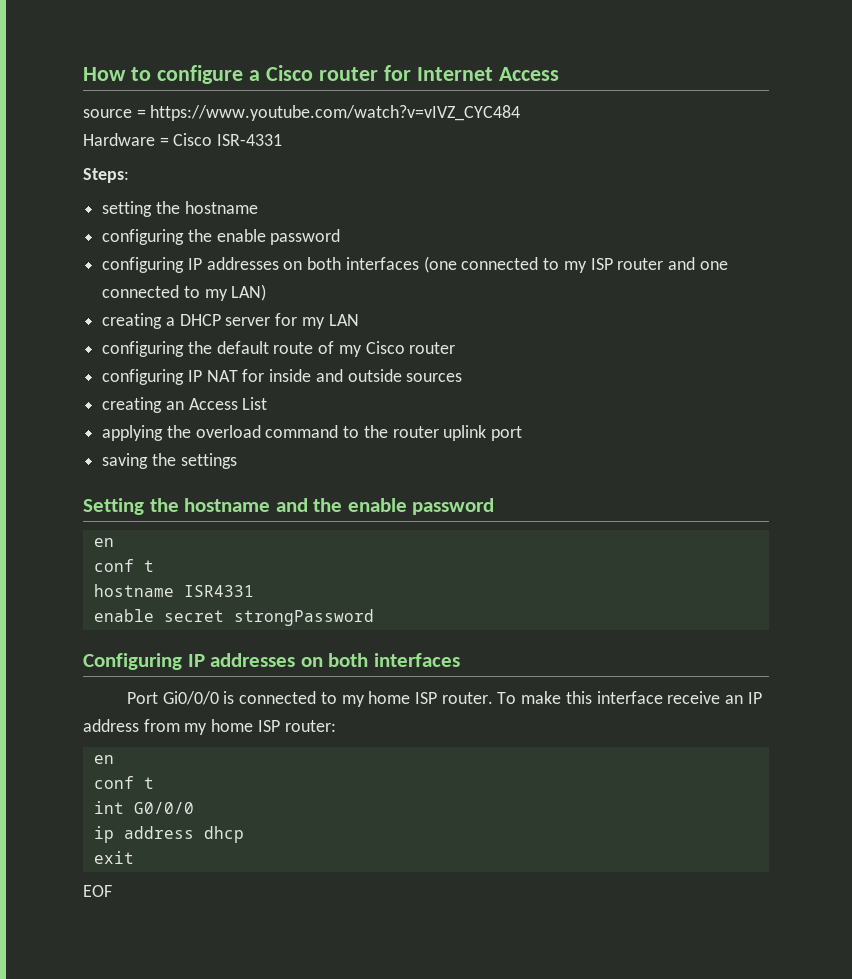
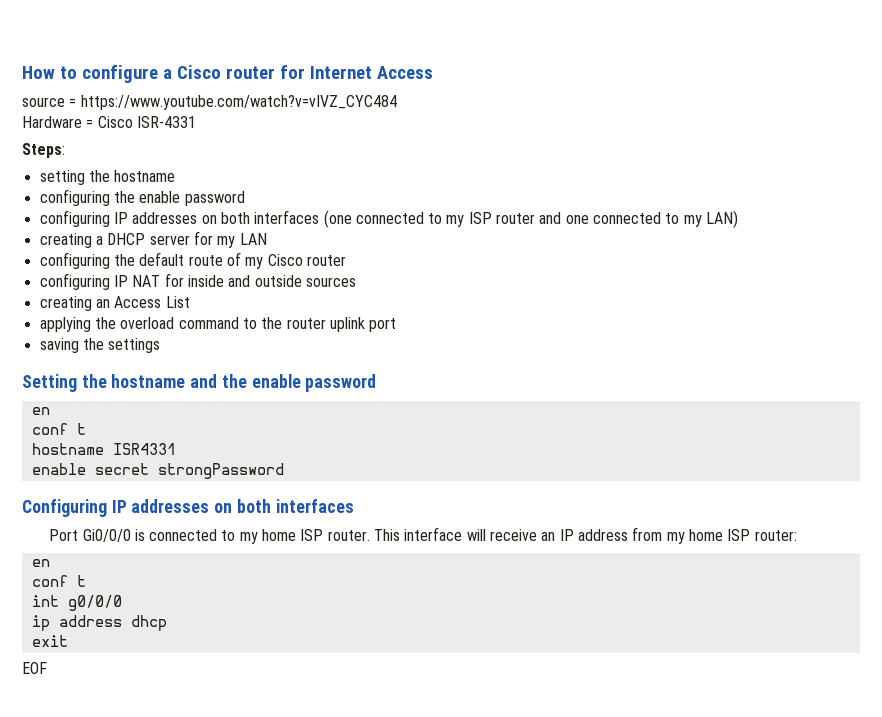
[497,691,663,704] To make this interface -> [374,527,486,541] This interface will
[133,802,194,814] G0/0/0 -> [67,595,122,611] g0/0/0

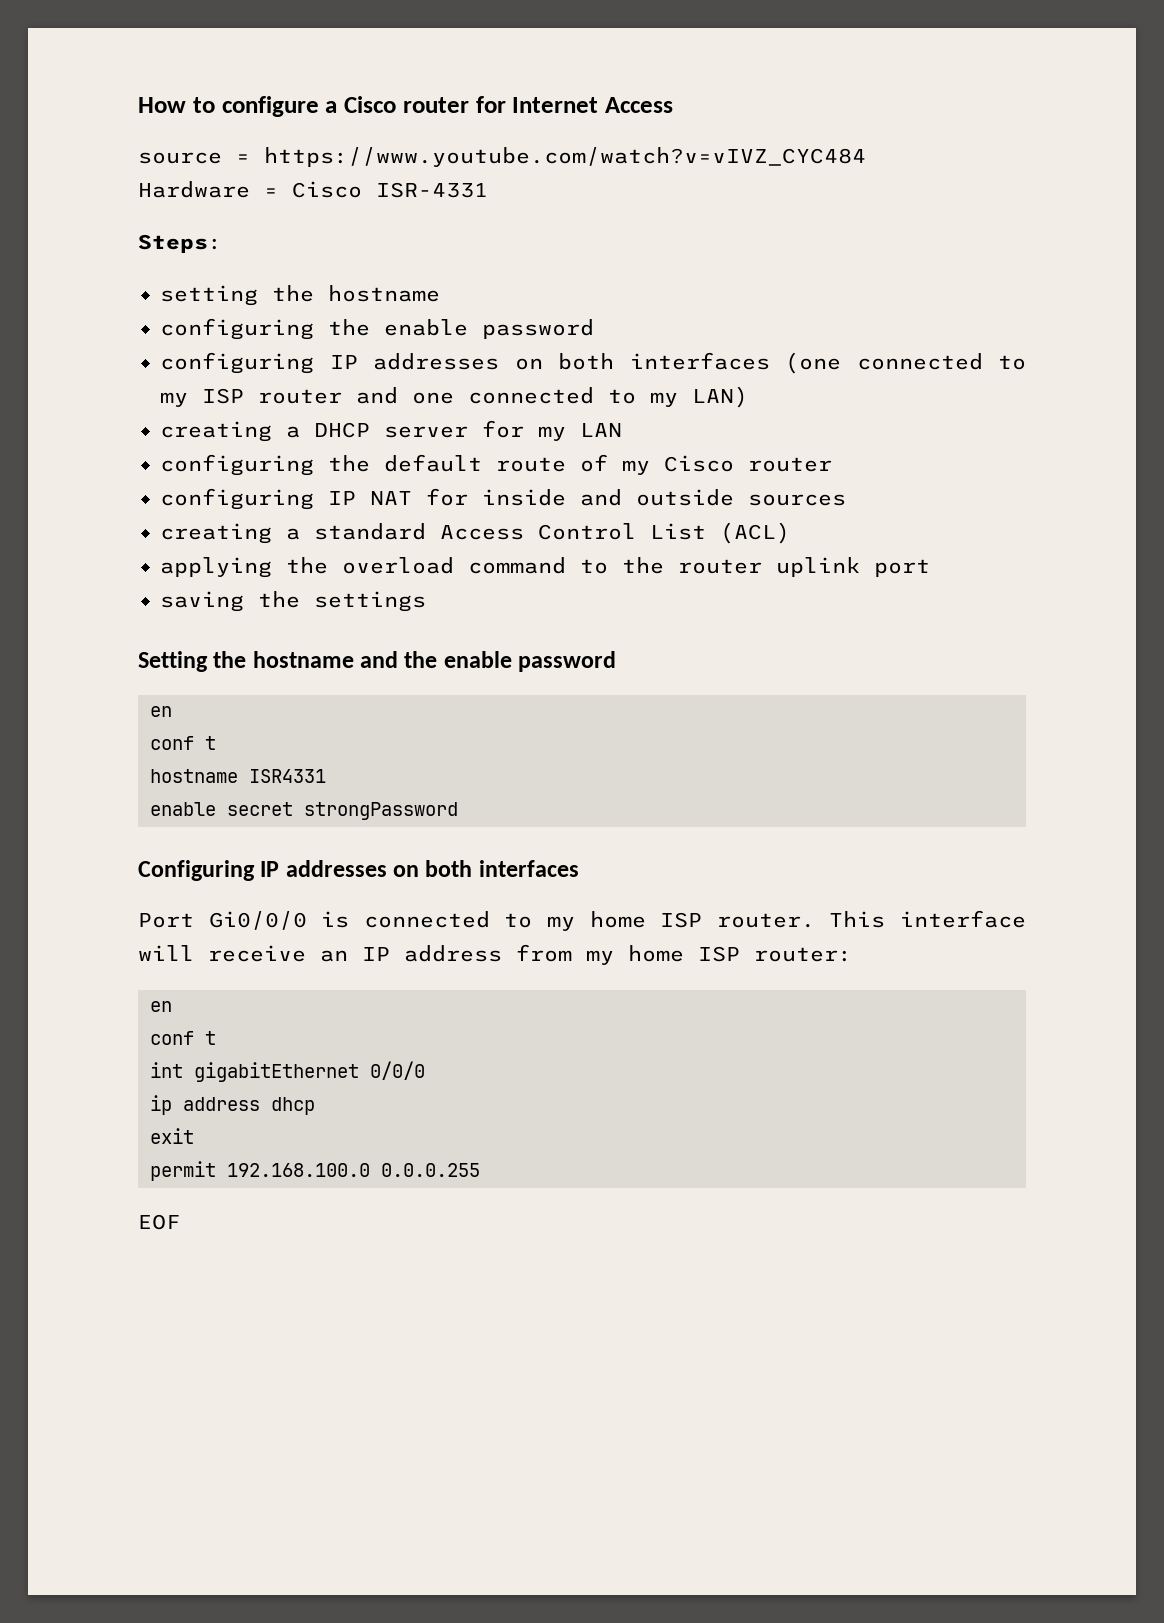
[95,296,162,308] an Access -> [286,523,636,540] a standard Access Control
(190, 302) none -> [720,522,790,544] (ACL)
[67,595,122,611] g0/0/0 -> [194,1061,425,1082] gigabitEthernet 0/0/0
(68, 641) none -> [150,1161,480,1181] // permit 192.168.100.0 0.0.0.255

